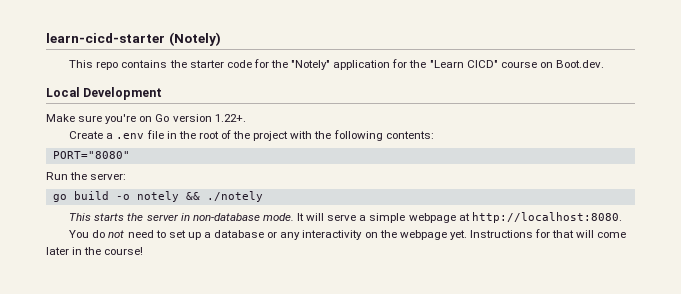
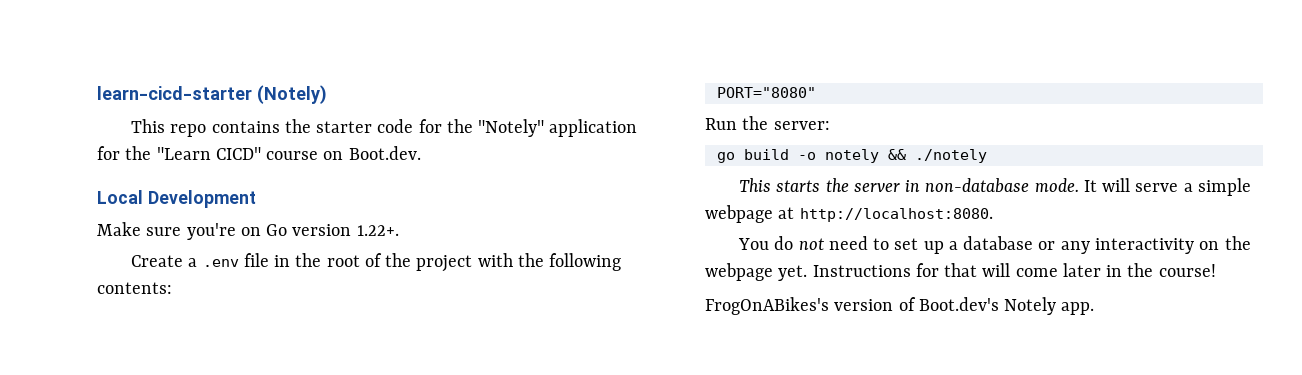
(144, 251) none -> [705,297,1095,315] // FrogOnABikes's version of Boot.dev's Notely app.

